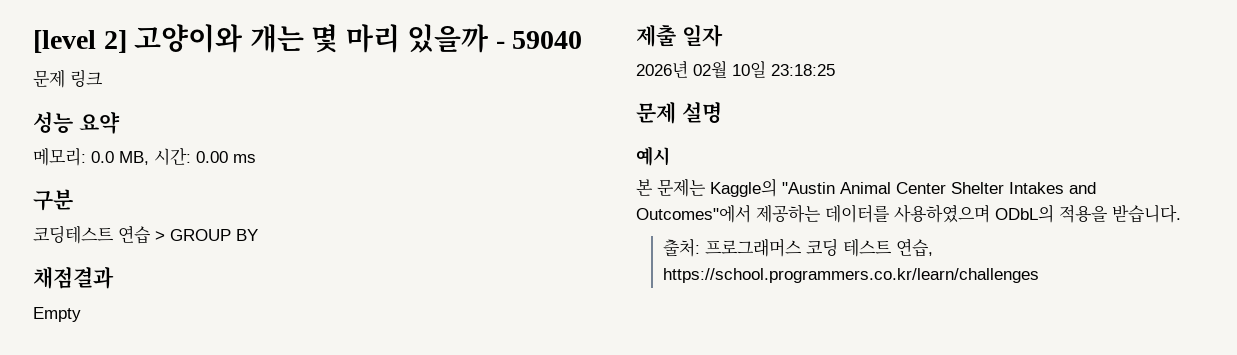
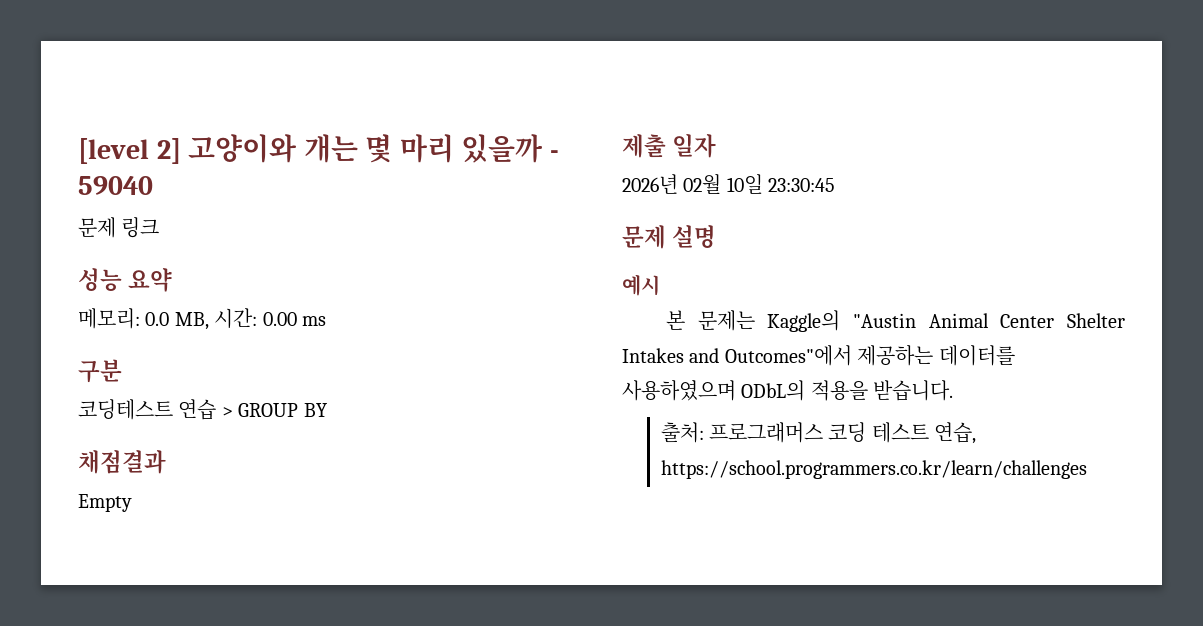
[771,64,835,76] 23:18:25 -> [768,178,836,192] 23:30:45

